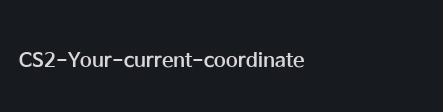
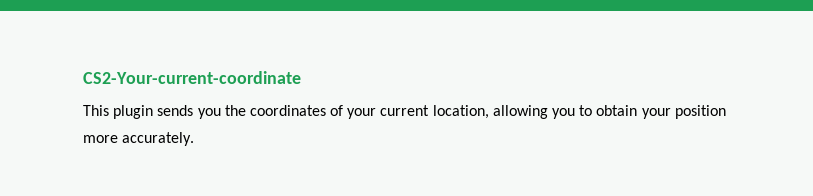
(304, 60) none -> [83,105,726,119] [83,132,195,146] // This plugin sends you the coordinates of your current location, allowing you to obtain your position more accurately.

